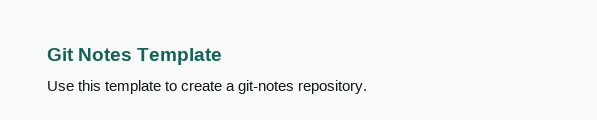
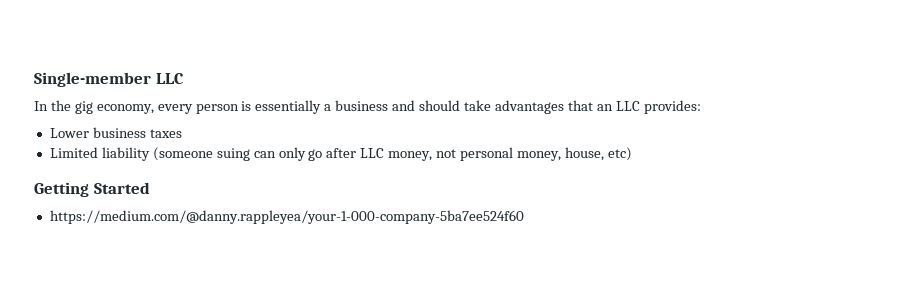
[47,48,223,65] [47,80,368,94] Git Notes Template // Use this template to create a git-notes repository. -> [34,72,184,87] [34,100,701,114] [49,127,182,138] [49,147,632,161] [34,182,150,197] [49,210,524,224] Single-member LLC // In the gig economy, every person is essentially a business and should take advantages that an LLC provides: // Lower business taxes // Limited liability (someone suing can only go after LLC money, not personal money, house, etc) // Getting Started // https://medium.com/@danny.rappleyea/your-1-000-company-5ba7ee524f60

